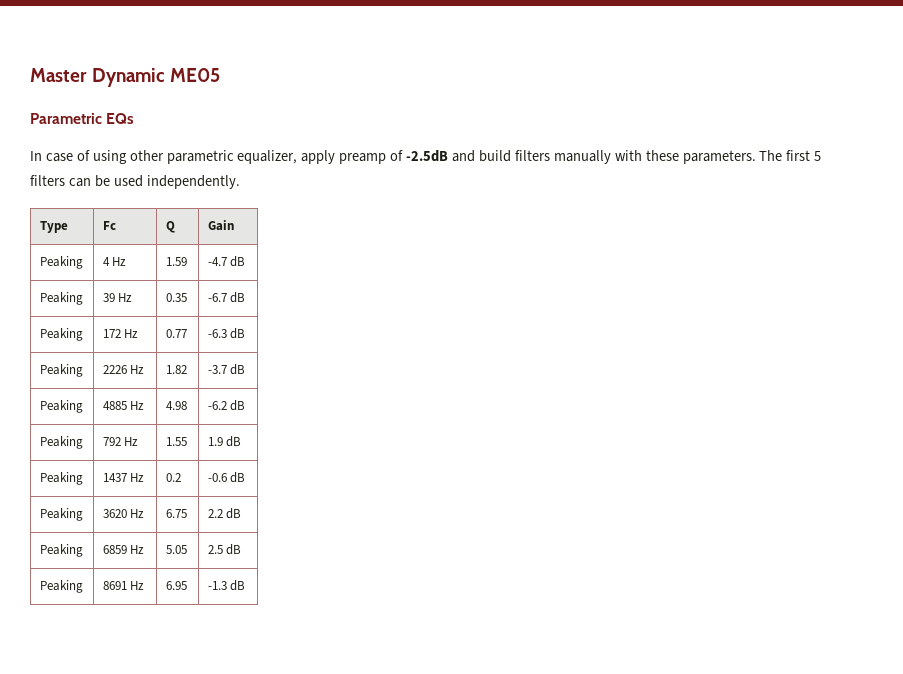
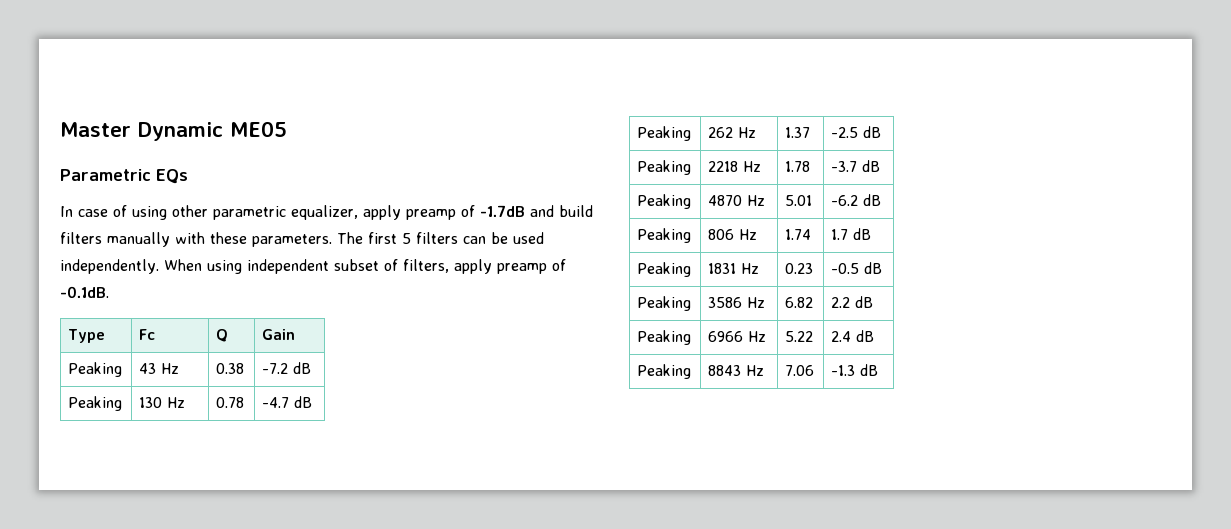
[406,150,449,162] -2.5dB -> [480,205,525,217] -1.7dB
(240, 182) none -> [164,259,566,274] [60,286,109,298] When using independent subset of filters, apply preamp of -0.1dB.
[102,257,127,266] [165,257,187,266] 4 Hz | 1.59 -> [139,363,180,374] [216,363,245,374] [262,362,312,374] [68,396,123,411] [139,397,186,408] [216,397,245,408] 43 Hz | 0.38 | -7.2 dB // Peaking | 130 Hz | 0.78
[102,293,133,302] [165,293,187,302] [207,292,246,303] [39,328,83,341] [102,329,139,338] [165,329,187,338] [207,328,246,339] [39,364,83,377] [102,365,145,374] [165,365,187,374] 39 Hz | 0.35 | -6.7 dB // Peaking | 172 Hz | 0.77 | -6.3 dB // Peaking | 2226 Hz | 1.82 -> [708,127,757,138] [785,127,811,138] [831,126,882,138] [637,160,692,175] [708,161,762,172] [785,161,811,172] 262 Hz | 1.37 | -2.5 dB // Peaking | 2218 Hz | 1.78
[102,401,145,410] [165,401,187,410] 4885 Hz | 4.98 -> [708,195,766,206] [785,195,813,206] 4870 Hz | 5.01
[102,437,139,446] [165,437,187,446] [207,436,242,447] [39,472,83,485] [102,473,145,482] [165,473,181,482] [207,472,246,483] [39,508,83,521] [102,509,145,518] [165,509,187,518] 792 Hz | 1.55 | 1.9 dB // Peaking | 1437 Hz | 0.2 | -0.6 dB // Peaking | 3620 Hz | 6.75 -> [708,229,758,240] [785,229,812,240] [831,228,872,240] [637,262,692,277] [708,263,760,274] [785,263,814,274] [831,262,883,274] [637,296,692,311] [708,297,766,308] [785,297,814,308] 806 Hz | 1.74 | 1.7 dB // Peaking | 1831 Hz | 0.23 | -0.5 dB // Peaking | 3586 Hz | 6.82
[102,545,145,554] [165,545,187,554] [207,544,242,555] [39,580,83,593] [102,581,145,590] [165,581,187,590] 6859 Hz | 5.05 | 2.5 dB // Peaking | 8691 Hz | 6.95 -> [708,331,767,342] [785,331,814,342] [831,330,875,342] [637,364,692,379] [708,365,765,376] [785,365,815,376] 6966 Hz | 5.22 | 2.4 dB // Peaking | 8843 Hz | 7.06

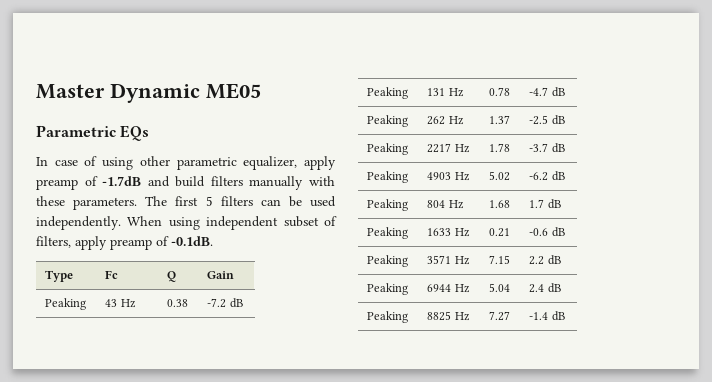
[139,397,163,408] 130 -> [427,88,446,96] 131
[708,161,739,172] 2218 -> [427,143,452,153] 2217
[708,195,766,206] [785,195,813,206] 4870 Hz | 5.01 -> [427,172,470,181] [489,171,511,181] 4903 Hz | 5.02
[708,229,758,240] [785,229,812,240] 806 Hz | 1.74 -> [427,200,464,209] [489,200,511,208] 804 Hz | 1.68
[708,263,760,274] [785,263,814,274] [831,262,883,274] [637,296,692,311] [708,297,766,308] [785,297,814,308] 1831 Hz | 0.23 | -0.5 dB // Peaking | 3586 Hz | 6.82 -> [427,228,470,237] [489,228,511,237] [529,227,565,237] [367,255,409,267] [427,255,470,265] [489,255,511,264] 1633 Hz | 0.21 | -0.6 dB // Peaking | 3571 Hz | 7.15
[708,331,767,342] [785,331,814,342] 6966 Hz | 5.22 -> [427,284,470,293] [489,283,511,292] 6944 Hz | 5.04
[708,365,765,376] [785,365,815,376] [831,365,856,376] 8843 Hz | 7.06 | -1.3 -> [427,311,470,321] [489,311,511,321] [529,312,549,320] 8825 Hz | 7.27 | -1.4

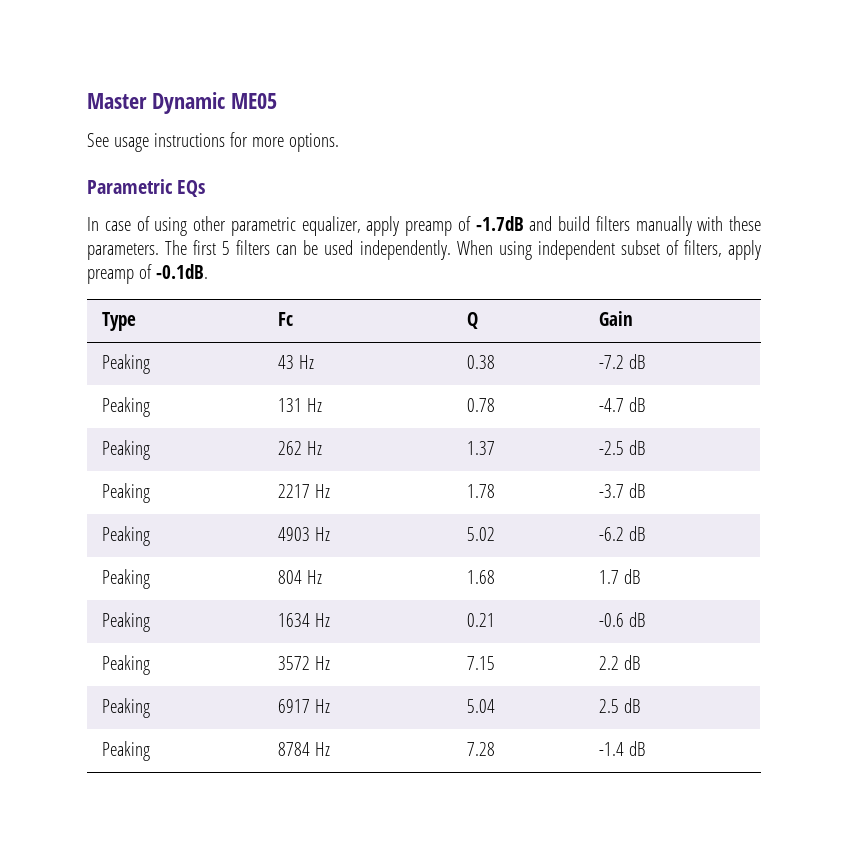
(261, 91) none -> [87,132,339,152] // See usage instructions for more options.
[427,228,452,236] 1633 -> [277,613,310,627] 1634
[427,255,452,264] 3571 -> [277,656,310,670] 3572
[427,284,452,292] 6944 -> [277,699,310,713] 6917
[529,283,561,293] [367,311,409,323] [427,311,470,321] [489,311,511,321] 2.4 dB // Peaking | 8825 Hz | 7.27 -> [598,698,640,713] [101,741,150,761] [277,742,330,756] [466,742,495,756] 2.5 dB // Peaking | 8784 Hz | 7.28

